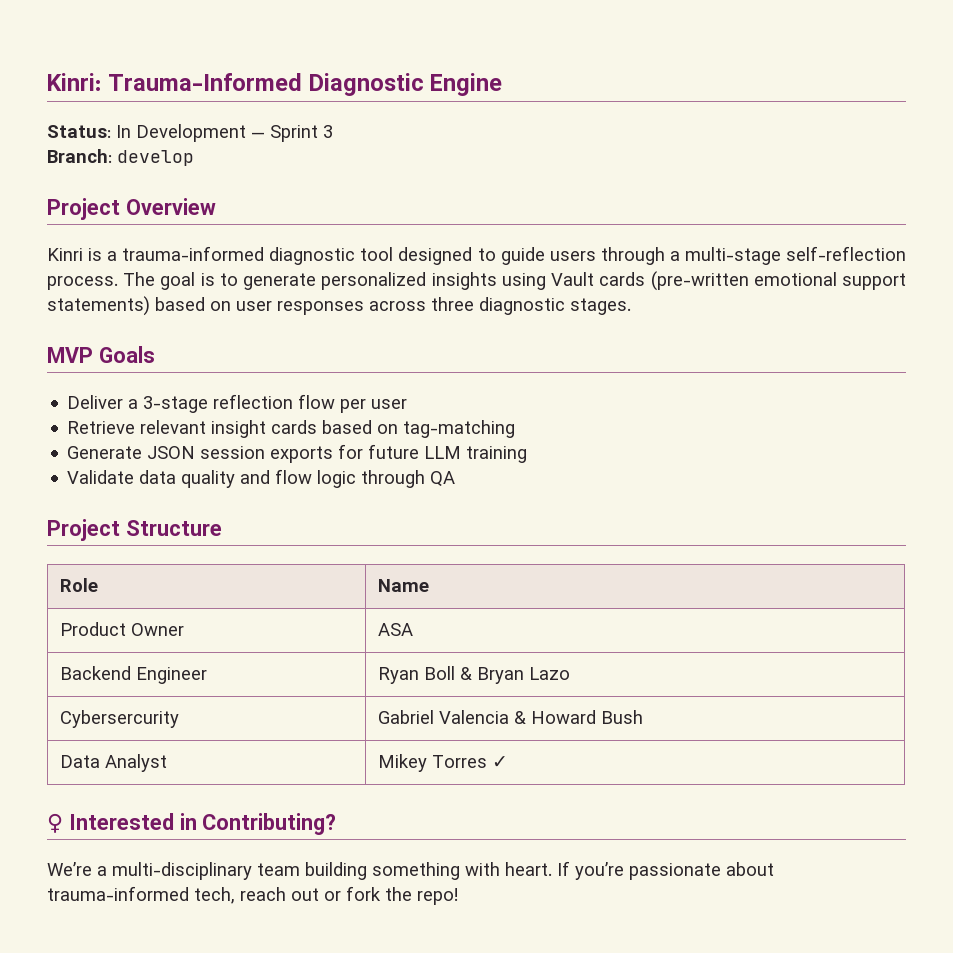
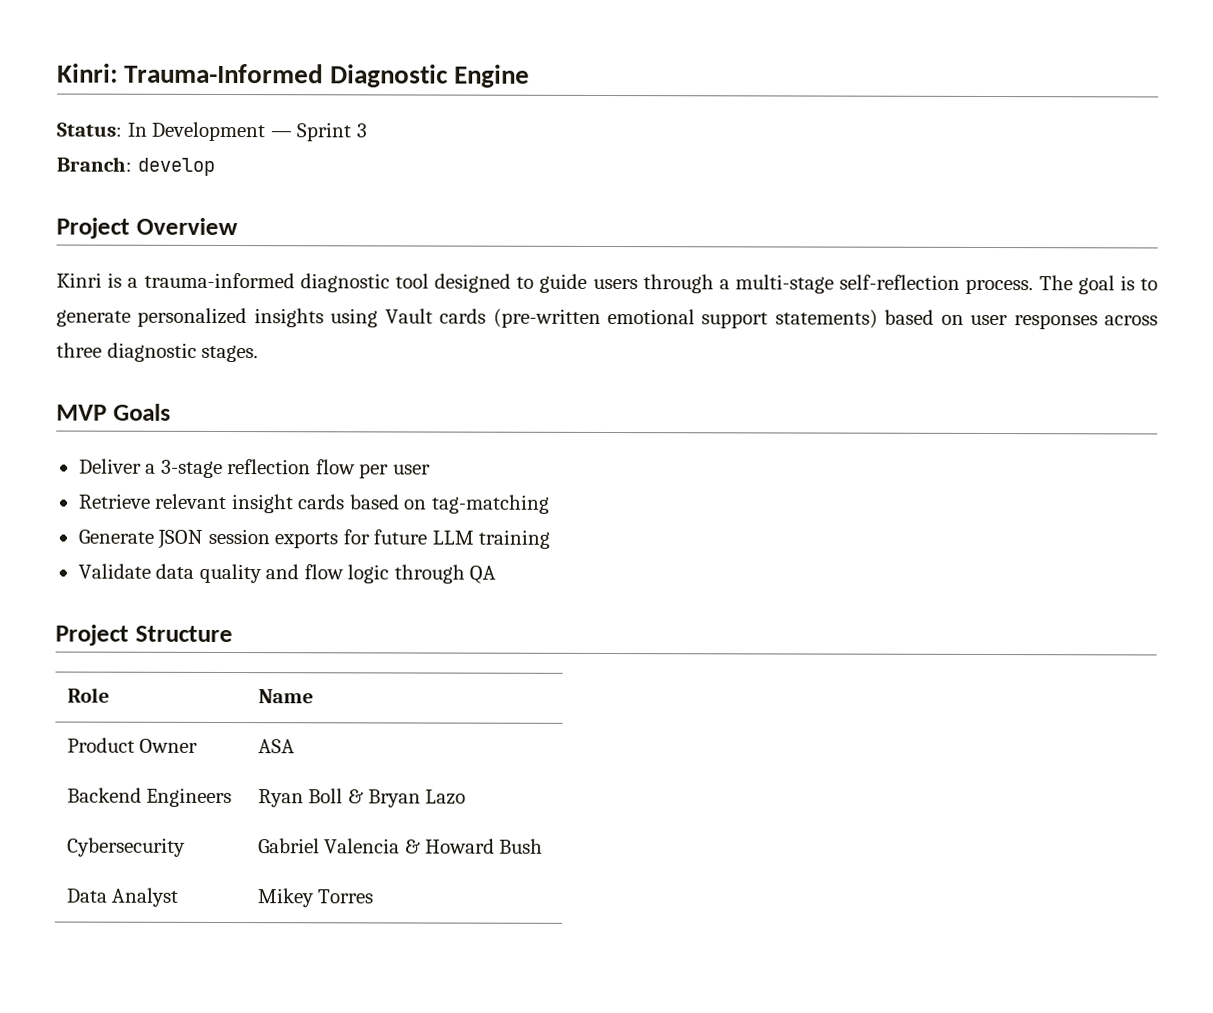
[136,667,208,684] Engineer -> [146,787,233,808] Engineers
[60,710,180,728] Cybersercurity -> [66,837,186,857] Cybersecurity
[492,756,509,768] [47,813,337,835] [47,861,774,880] [47,886,458,905] ✓ // ♀ Interested in Contributing? // We’re a multi-disciplinary team building something with heart. If you’re passionate about trauma-informed tech, reach out or fork the repo! -> (374, 896) none

